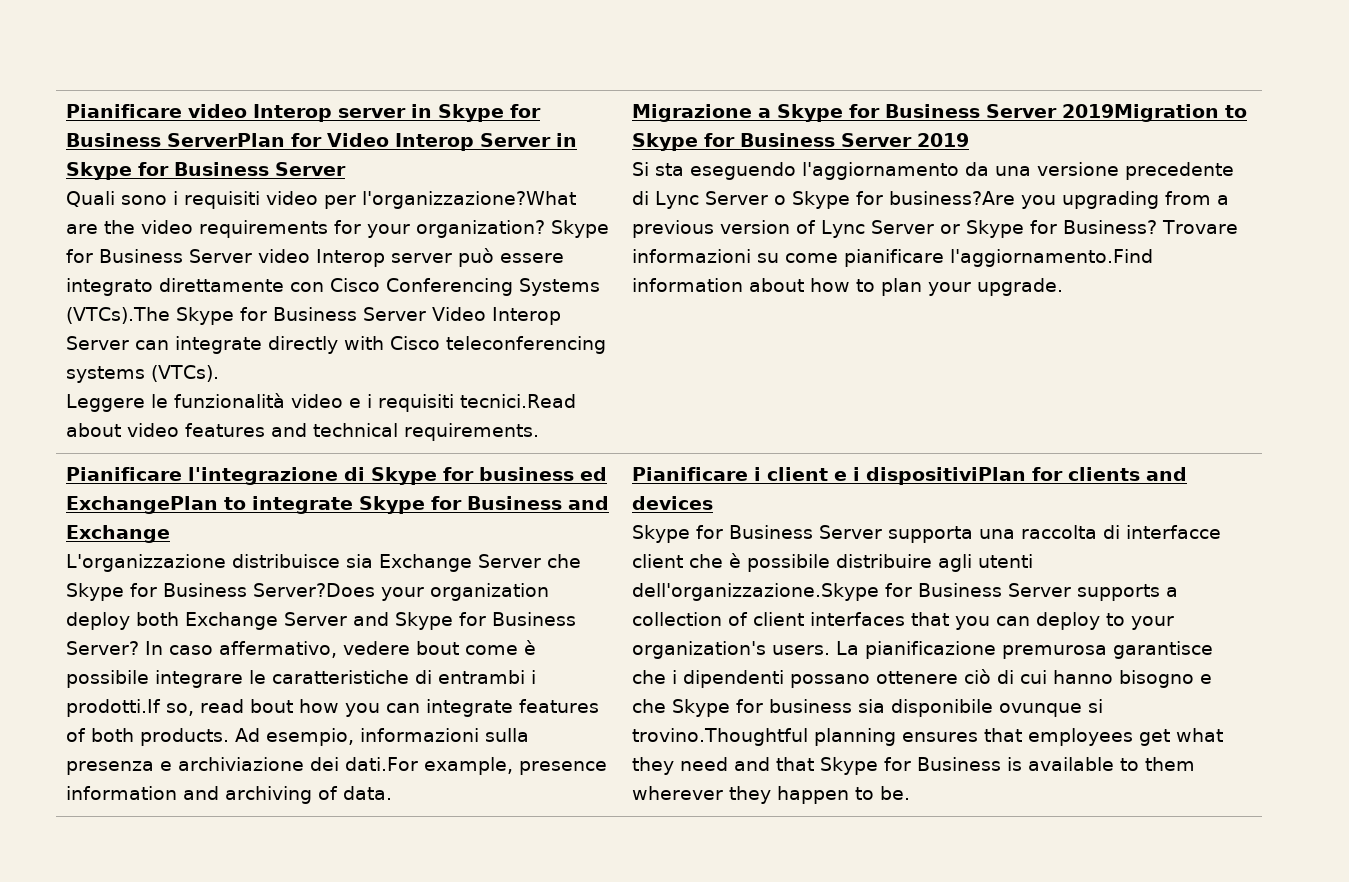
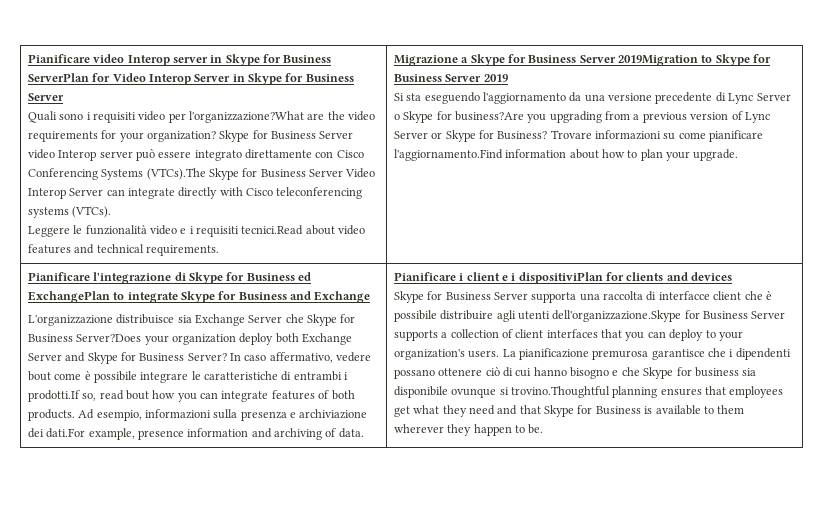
[479,467,575,481] business -> [246,273,295,281] Business

